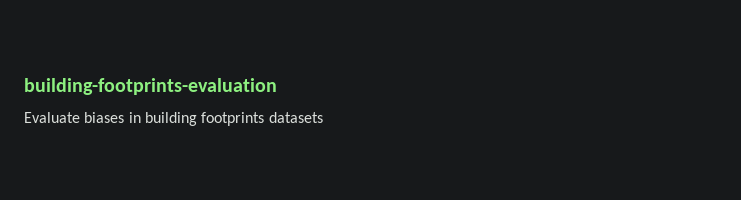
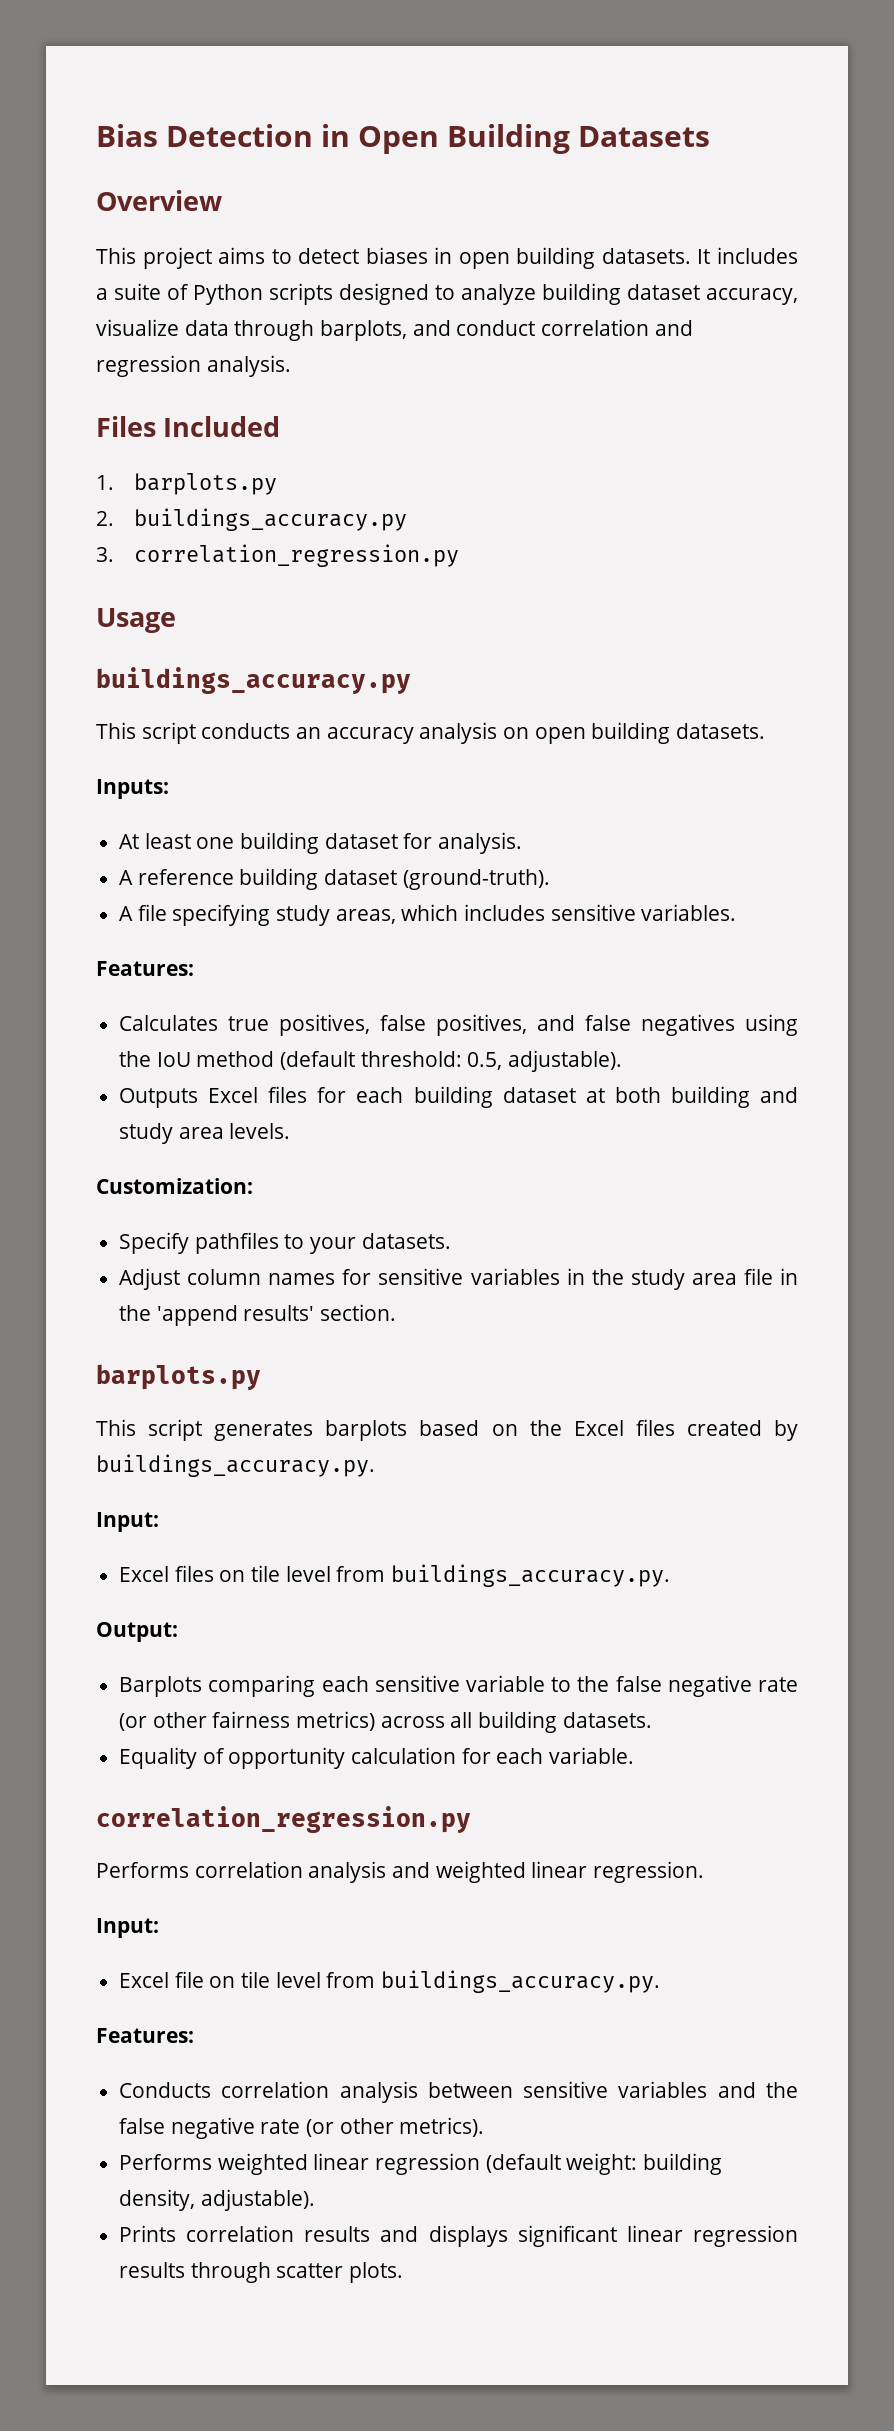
[24,78,277,95] [24,112,323,126] building-footprints-evaluation // Evaluate biases in building footprints datasets -> [96,124,710,154] [96,190,222,211] [96,247,798,269] [96,283,799,305] [96,319,693,341] [96,355,291,377] [96,416,281,437] [96,473,277,495] [96,508,407,531] [96,544,459,567] [96,608,176,633] [96,667,411,694] [96,722,766,744] [96,779,169,799] [119,832,523,854] [119,868,550,890] [119,904,737,926] [96,961,194,976] [119,1014,798,1036] [119,1050,623,1072] [119,1086,798,1108] [119,1123,291,1144] [96,1178,253,1194] [119,1232,451,1254] [119,1268,799,1290] [119,1304,397,1326] [96,1364,261,1390] [96,1419,799,1441] [96,1454,375,1477] [96,1512,159,1532] [119,1564,671,1587] [96,1622,178,1642] [119,1675,798,1697] [119,1711,652,1733] [119,1747,635,1769] [96,1806,471,1833] [96,1861,705,1883] [96,1918,159,1938] [119,1970,661,1993] [96,2028,194,2043] [119,2081,798,2103] [119,2117,485,2139] [119,2153,723,2175] [119,2189,315,2211] [119,2225,798,2247] [119,2262,404,2283] Bias Detection in Open Building Datasets // Overview // This project aims to detect biases in open building datasets. It includes a suite of Python scripts designed to analyze building dataset accuracy, visualize data through barplots, and conduct correlation and regression analysis. // Files Included // 1. barplots.py // 2. buildings_accuracy.py // 3. correlation_regression.py // Usage // buildings_accuracy.py // This script conducts an accuracy analysis on open building datasets. // Inputs: // At least one building dataset for analysis. // A reference building dataset (ground-truth). // A file specifying study areas, which includes sensitive variables. // Features: // Calculates true positives, false positives, and false negatives using the IoU method (default threshold: 0.5, adjustable). // Outputs Excel files for each building dataset at both building and study area levels. // Customization: // Specify pathfiles to your datasets. // Adjust column names for sensitive variables in the study area file in the 'append results' section. // barplots.py // This script generates barplots based on the Excel files created by buildings_accuracy.py. // Input: // Excel files on tile level from buildings_accuracy.py. // Output: // Barplots comparing each sensitive variable to the false negative rate (or other fairness metrics) across all building datasets. // Equality of opportunity calculation for each variable. // correlation_regression.py // Performs correlation analysis and weighted linear regression. // Input: // Excel file on tile level from buildings_accuracy.py. // Features: // Conducts correlation analysis between sensitive variables and the false negative rate (or other metrics). // Performs weighted linear regression (default weight: building density, adjustable). // Prints correlation results and displays significant linear regression results through scatter plots.

